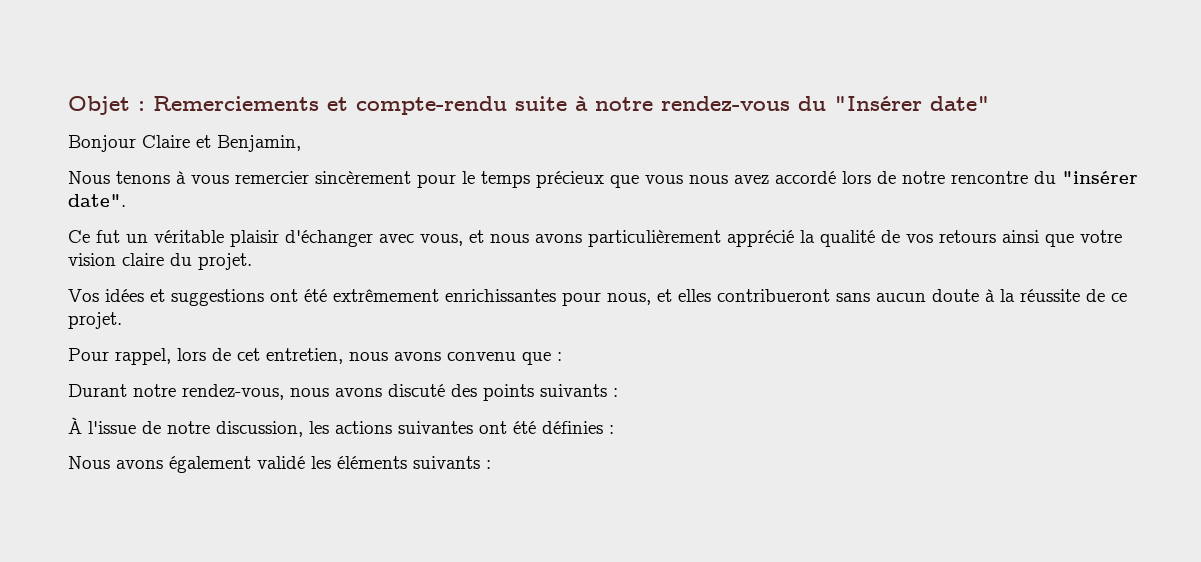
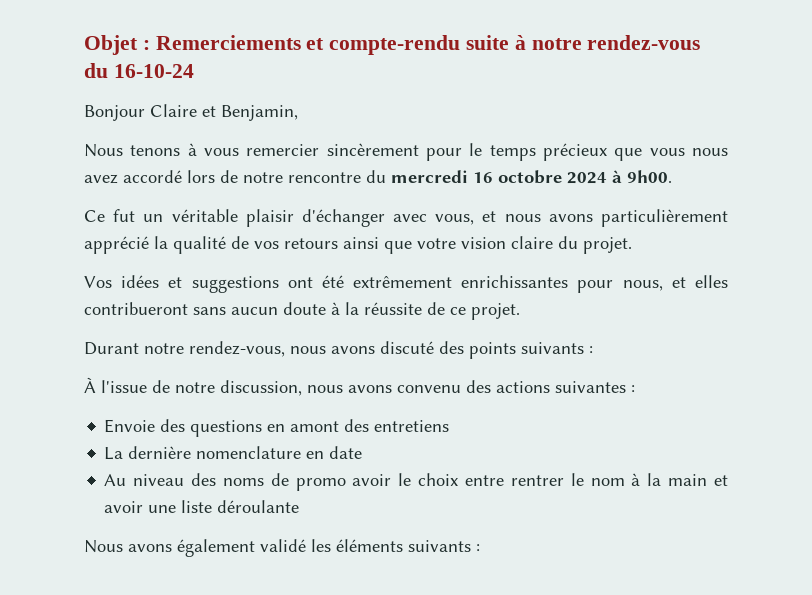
[834,96,990,111] "Insérer date" -> [113,64,194,78] 16-10-24
[1062,171,1138,184] [68,194,126,207] "insérer date". -> [391,170,672,184] mercredi 16 octobre 2024 à 9h00.
[68,348,562,365] // Pour rappel, lors de cet entretien, nous avons convenu que : -> (520, 311) none
[309,421,614,434] les actions suivantes ont été définies : -> [307,380,635,393] [104,419,450,437] [104,446,363,460] [104,473,728,491] [104,500,300,513] nous avons convenu des actions suivantes : // Envoie des questions en amont des entretiens // La dernière nomenclature en date // Au niveau des noms de promo avoir le choix entre rentrer le nom à la main et avoir une liste déroulante

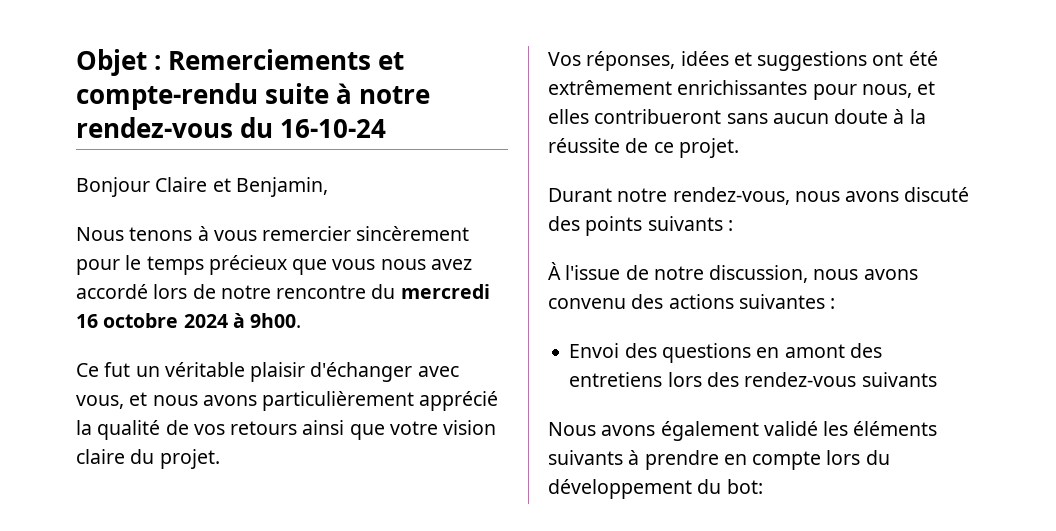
(112, 282) none -> [586,51,676,71] réponses,
[104,419,156,433] Envoie -> [569,343,620,358] Envoi
[104,446,363,460] [104,473,728,491] [104,500,300,513] // La dernière nomenclature en date // Au niveau des noms de promo avoir le choix entre rentrer le nom à la main et avoir une liste déroulante -> [667,372,937,387] lors des rendez-vous suivants
[476,544,480,552] : -> [628,450,890,470] [548,479,763,499] à prendre en compte lors du développement du bot:

